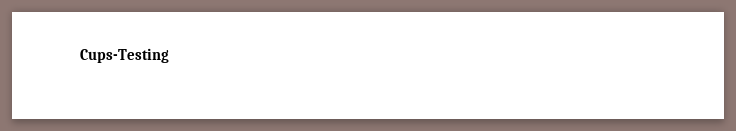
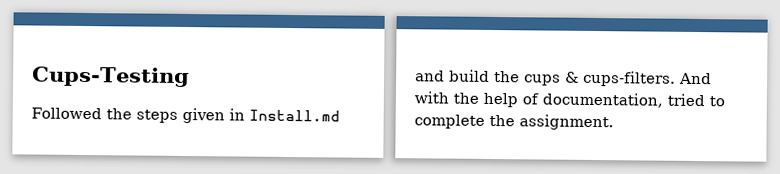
(169, 55) none -> [31,107,340,124] [415,69,712,87] [414,91,725,108] [414,114,614,131] // Followed the steps given in Install.md and build the cups & cups-filters. And with the help of documentation, tried to complete the assignment.

